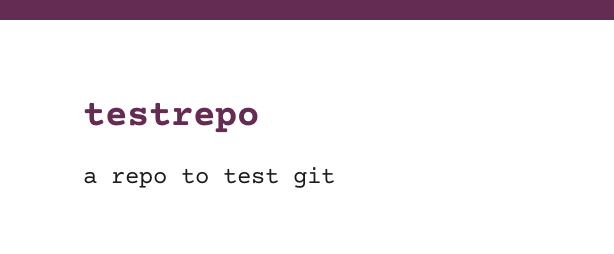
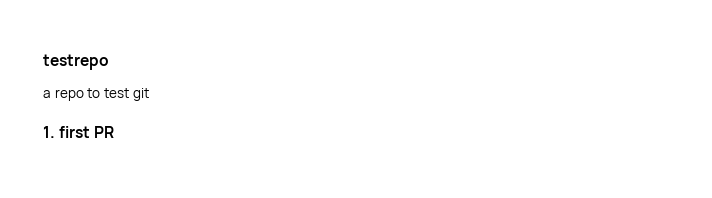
(335, 177) none -> [43,126,115,138] // 1. first PR

